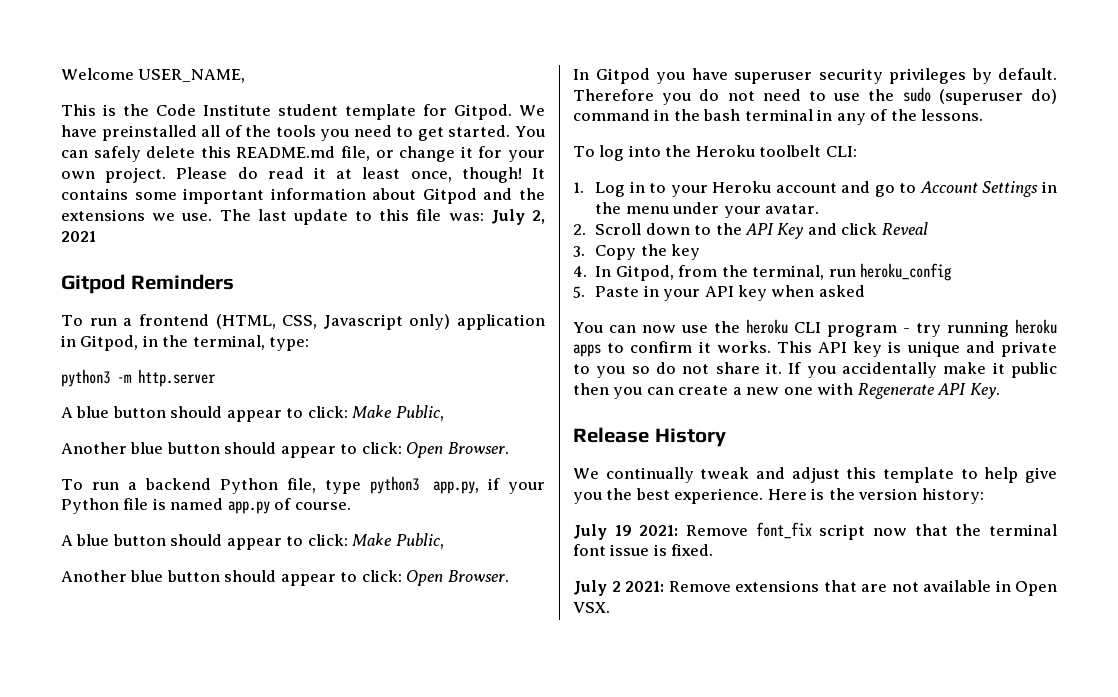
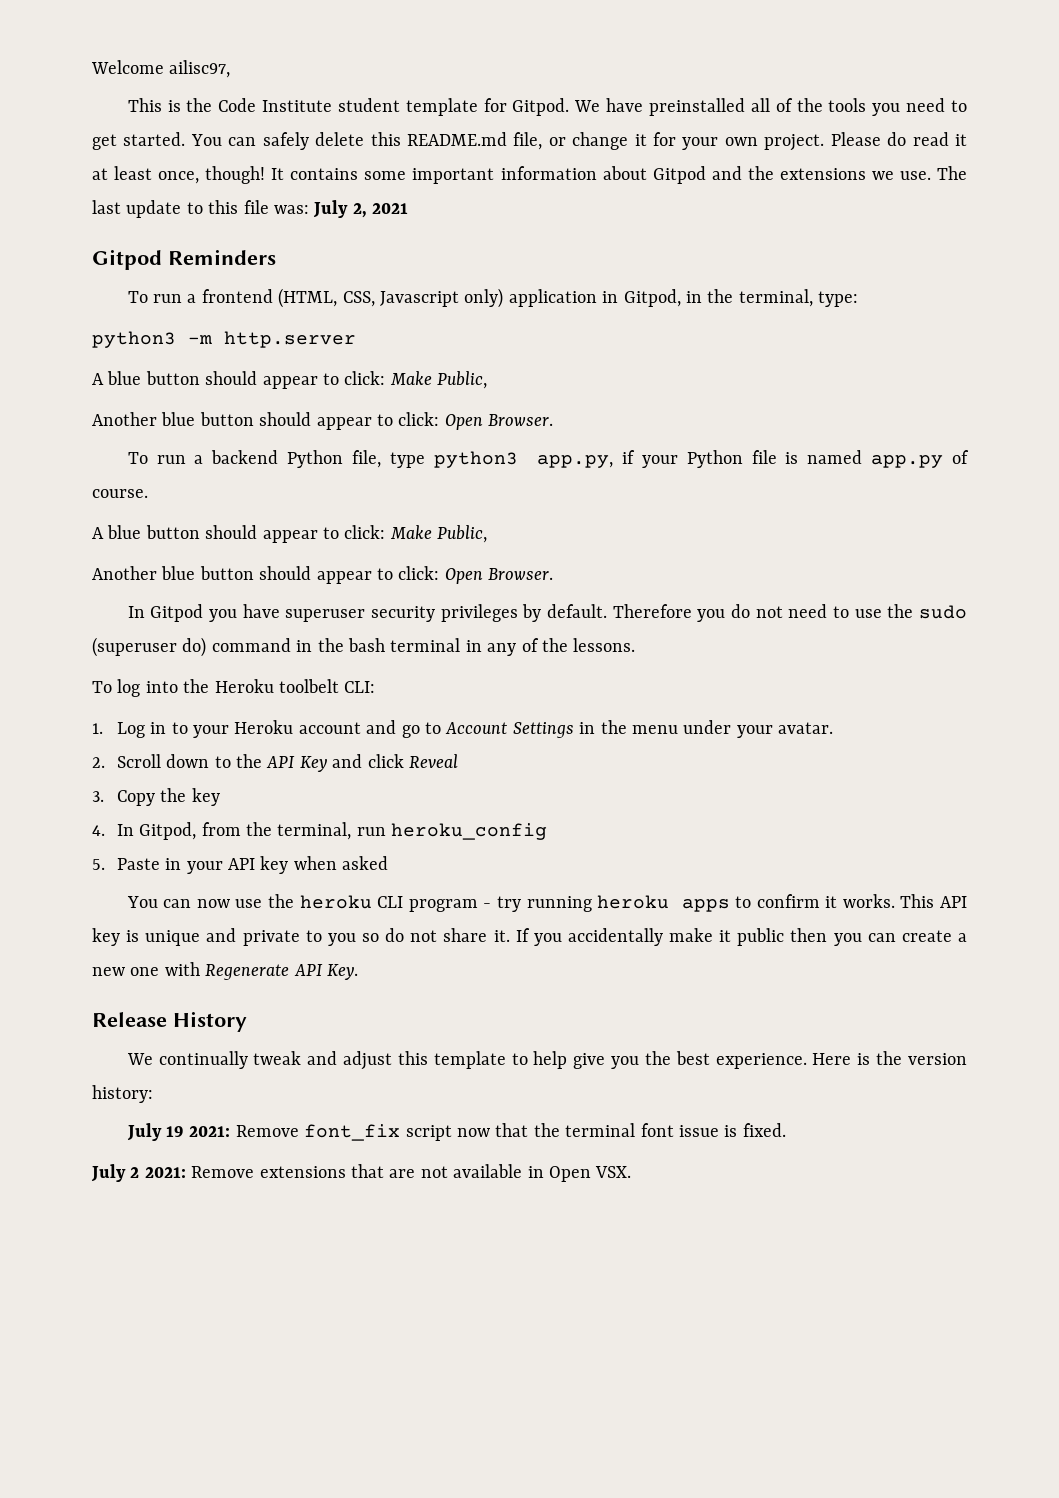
[138,69,246,83] USER_NAME, -> [169,60,231,78] ailisc97,

